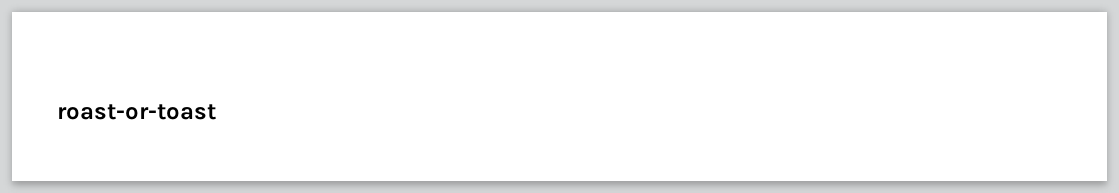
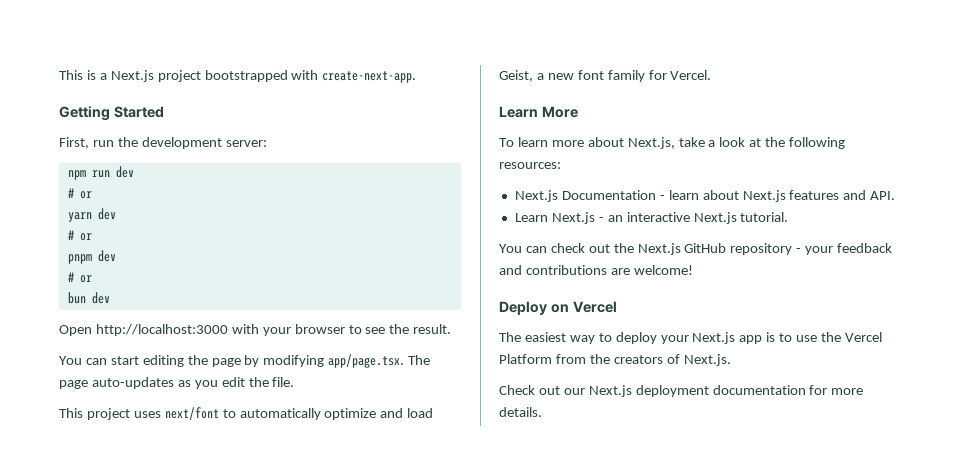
[57,104,216,120] roast-or-toast -> [59,70,417,83] [59,106,164,121] [59,137,267,149] [67,166,134,180] [67,188,92,199] [67,208,116,222] [67,230,92,241] [67,250,116,264] [67,272,92,283] [67,292,110,304] [59,324,452,336] [59,354,431,368] [59,377,295,389] [59,407,434,420] [499,70,712,82] [499,106,578,118] [499,137,846,149] [499,162,561,169] [514,190,896,202] [514,212,789,224] [499,243,893,255] [499,265,693,275] [499,301,617,315] [499,332,882,344] [499,354,731,366] [499,385,864,397] [499,407,542,417] This is a Next.js project bootstrapped with create-next-app. // Getting Started // First, run the development server: // npm run dev // # or // yarn dev // # or // pnpm dev // # or // bun dev // Open http://localhost:3000 with your browser to see the result. // You can start editing the page by modifying app/page.tsx. The page auto-updates as you edit the file. // This project uses next/font to automatically optimize and load Geist, a new font family for Vercel. // Learn More // To learn more about Next.js, take a look at the following resources: // Next.js Documentation - learn about Next.js features and API. // Learn Next.js - an interactive Next.js tutorial. // You can check out the Next.js GitHub repository - your feedback and contributions are welcome! // Deploy on Vercel // The easiest way to deploy your Next.js app is to use the Vercel Platform from the creators of Next.js. // Check out our Next.js deployment documentation for more details.

